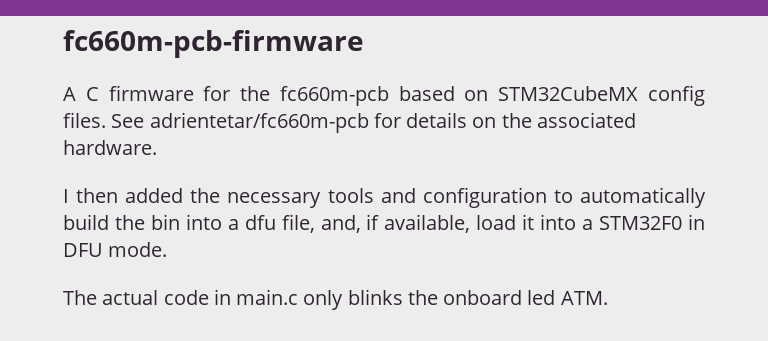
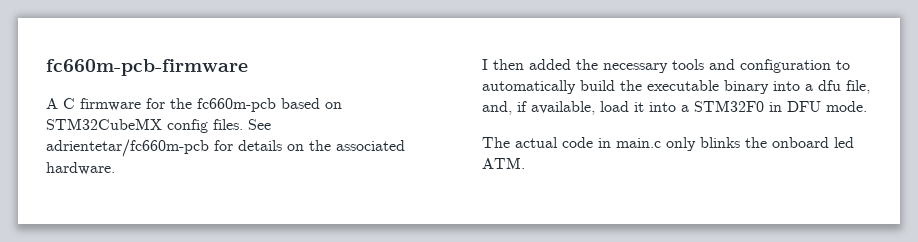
[150,214,180,230] bin -> [647,80,769,94] executable binary

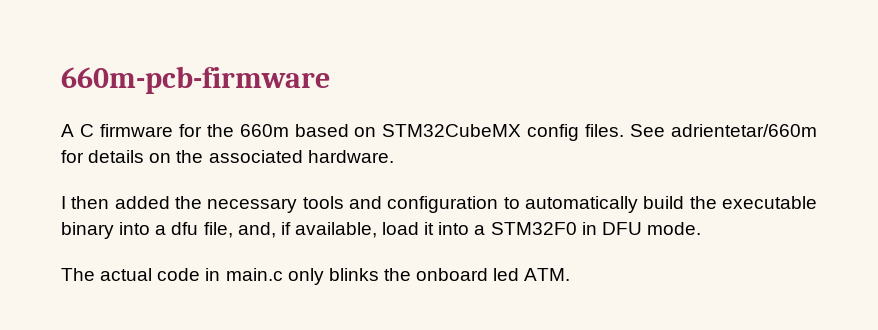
[46,59,248,76] fc660m-pcb-firmware -> [61,66,330,94] 660m-pcb-firmware
[197,98,276,112] fc660m-pcb -> [239,124,289,137] 660m
[46,139,209,157] adrientetar/fc660m-pcb -> [670,124,817,137] adrientetar/660m

